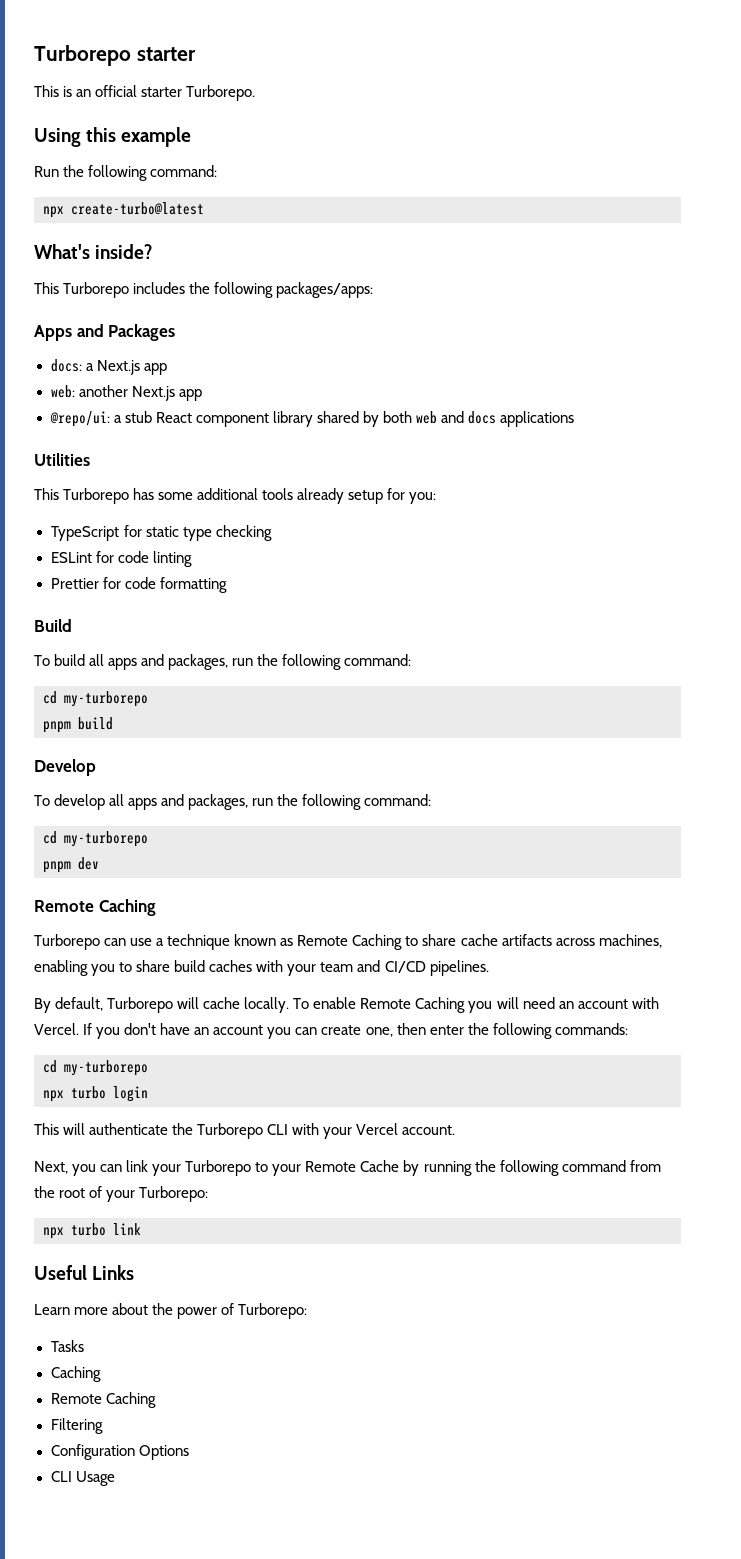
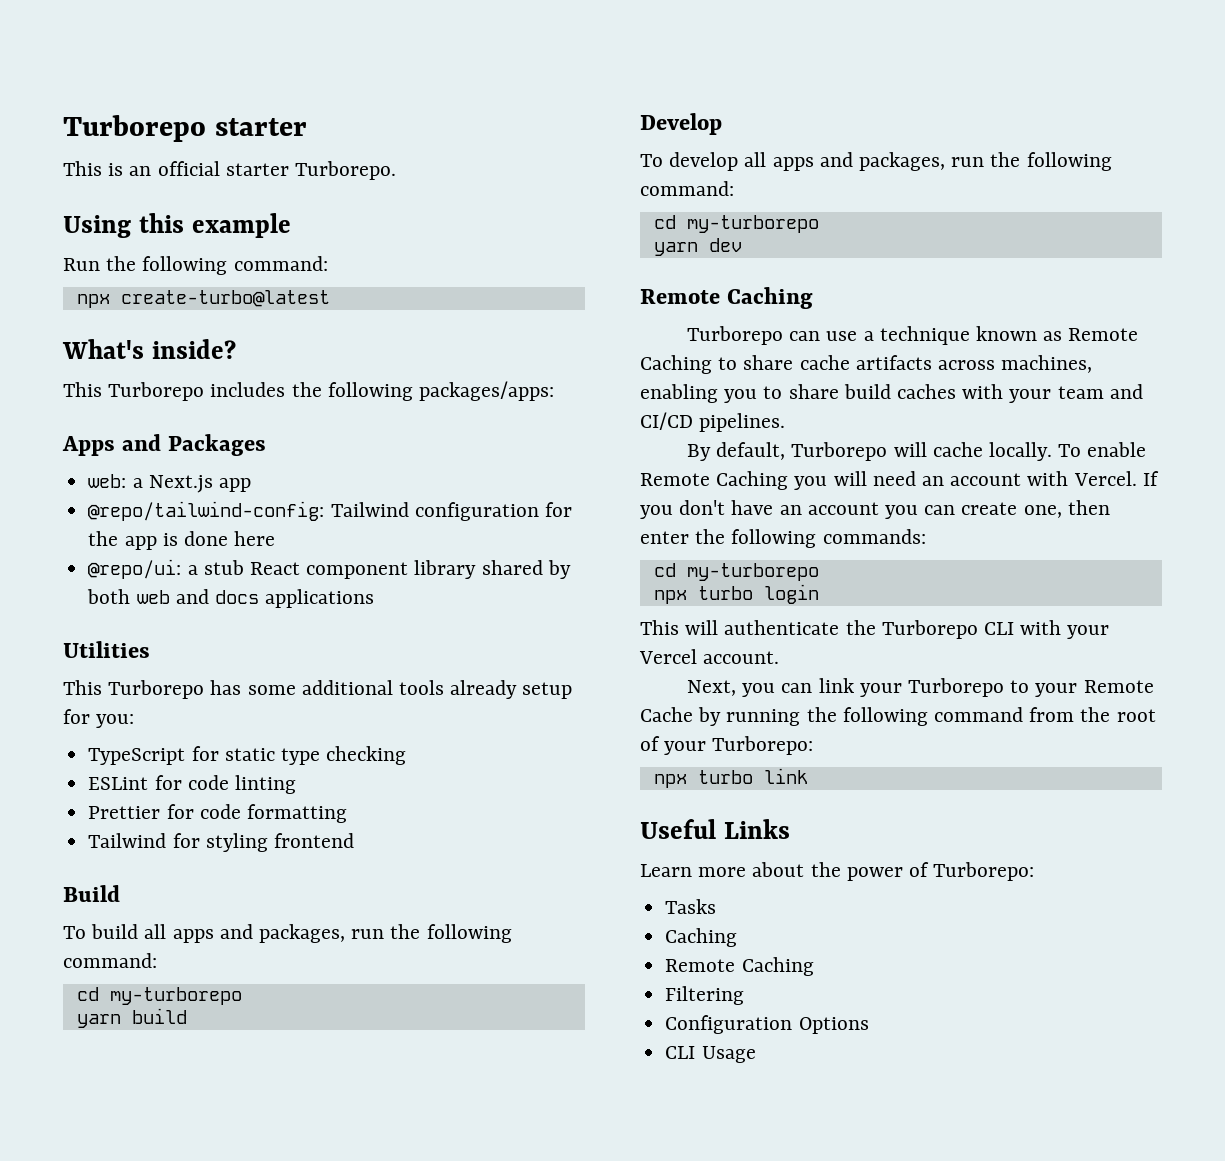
[50,359,82,372] docs: -> [88,474,127,488] web:
[50,385,202,401] web: another Next.js app -> [88,501,572,521] [88,531,276,550] @repo/tailwind-config: Tailwind configuration for the app is done here
(227, 585) none -> [88,833,354,852] // Tailwind for styling frontend
[43,721,71,733] pnpm -> [76,1014,121,1028] yarn
[43,861,71,873] pnpm -> [653,242,698,256] yarn

